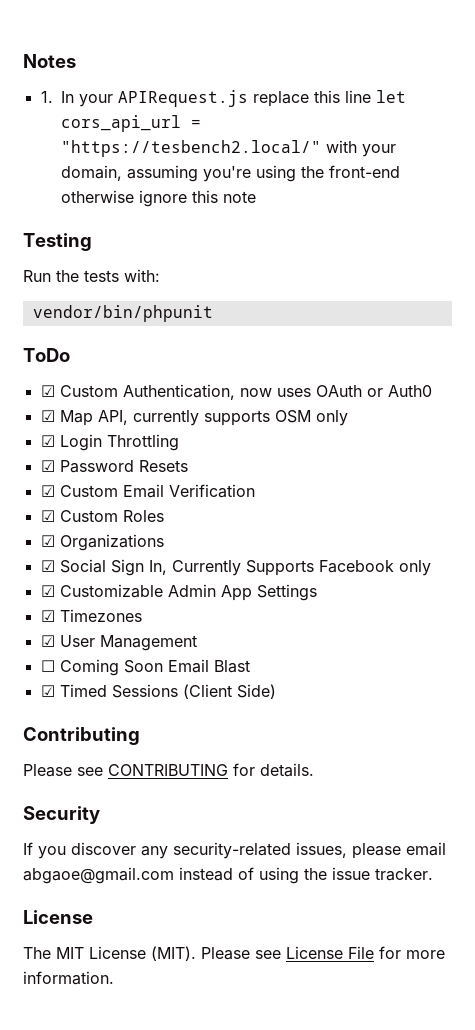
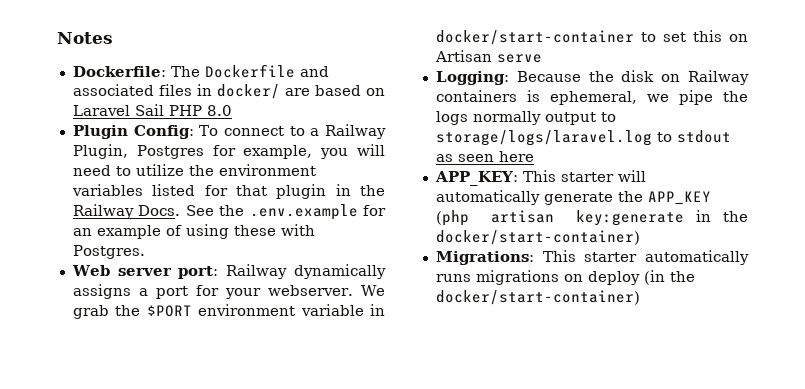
[40,90,406,107] [60,115,201,132] [60,140,396,157] [60,165,400,182] [60,190,256,207] [23,233,92,251] [23,269,160,282] [32,305,213,322] [23,348,70,362] [40,384,432,400] [40,410,348,426] [40,434,179,451] [40,460,188,473] [40,484,255,498] [40,510,164,522] [40,534,164,551] [40,559,431,576] [40,584,317,601] [40,609,142,622] [40,635,197,651] [40,659,250,676] [40,684,276,699] [23,727,140,745] [23,763,314,777] [23,806,100,824] [23,842,446,859] [23,867,433,884] [23,910,93,924] [23,946,445,961] [23,971,114,985] 1. In your APIRequest.js replace this line let cors_api_url = "https://tesbench2.local/" with your domain, assuming you're using the front-end otherwise ignore this note // Testing // Run the tests with: // vendor/bin/phpunit // ToDo // ☑ Custom Authentication, now uses OAuth or Auth0 // ☑ Map API, currently supports OSM only // ☑ Login Throttling // ☑ Password Resets // ☑ Custom Email Verification // ☑ Custom Roles // ☑ Organizations // ☑ Social Sign In, Currently Supports Facebook only // ☑ Customizable Admin App Settings // ☑ Timezones // ☑ User Management // ☐ Coming Soon Email Blast // ☑ Timed Sessions (Client Side) // Contributing // Please see CONTRIBUTING for details. // Security // If you discover any security-related issues, please email abgaoe@gmail.com instead of using the issue tracker. // License // The MIT License (MIT). Please see License File for more information. -> [72,64,329,78] [72,84,385,99] [72,104,232,116] [72,124,386,139] [72,144,385,159] [72,164,316,176] [71,184,386,199] [72,204,387,220] [72,224,315,239] [72,245,145,259] [71,264,386,279] [72,284,386,299] [72,304,386,319] [435,30,748,45] [434,50,542,63] [435,70,749,85] [435,90,748,105] [435,111,616,125] [435,130,731,146] [435,151,534,162] [434,170,646,186] [435,190,711,205] [435,210,748,226] [435,230,640,245] [435,250,749,265] [435,270,695,285] [435,290,640,305] Dockerfile: The Dockerfile and associated files in docker/ are based on Laravel Sail PHP 8.0 // Plugin Config: To connect to a Railway Plugin, Postgres for example, you will need to utilize the environment variables listed for that plugin in the Railway Docs. See the .env.example for an example of using these with Postgres. // Web server port: Railway dynamically assigns a port for your webserver. We grab the $PORT environment variable in docker/start-container to set this on Artisan serve // Logging: Because the disk on Railway containers is ephemeral, we pipe the logs normally output to storage/logs/laravel.log to stdout as seen here // APP_KEY: This starter will automatically generate the APP_KEY (php artisan key:generate in the docker/start-container) // Migrations: This starter automatically runs migrations on deploy (in the docker/start-container)

